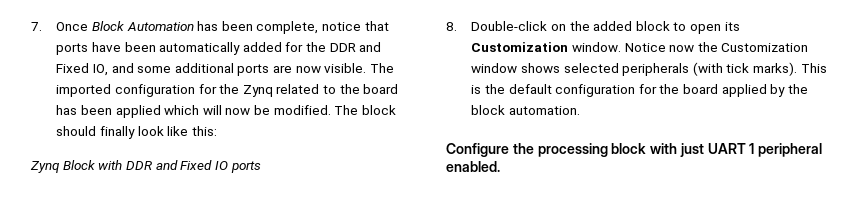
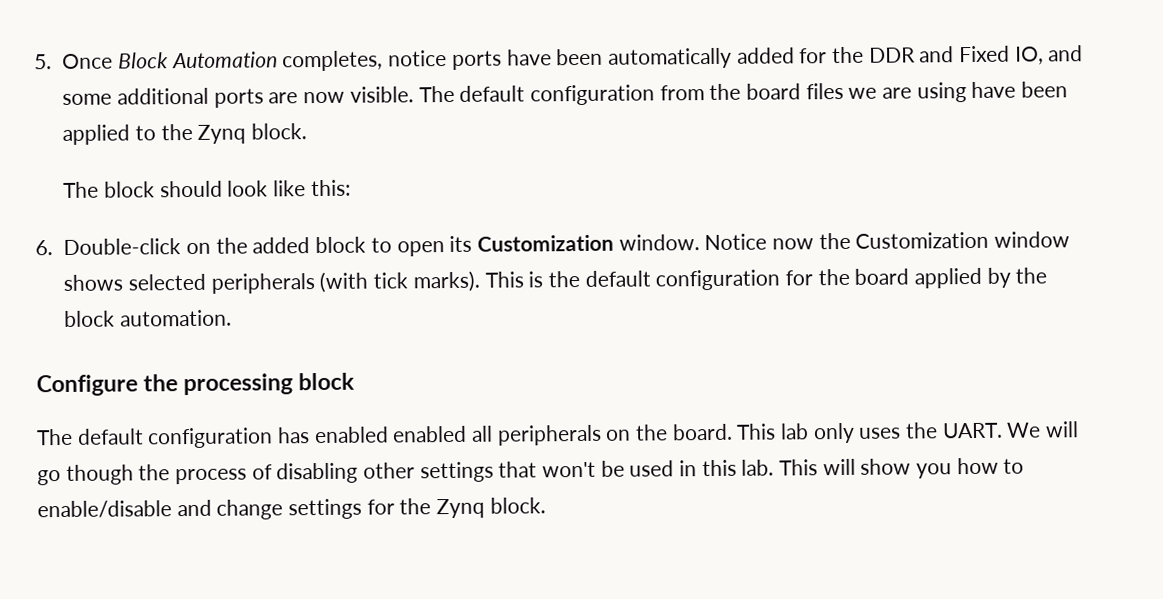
[31,22,42,31] 7. -> [34,54,52,70] 5.
[197,21,389,34] has been complete, notice that -> [282,50,448,72] completes, notice
[56,84,399,97] [56,105,331,118] imported configuration for the Zynq related to the board has been applied which will now be modified. -> [459,81,1068,106] [62,123,308,145] default configuration from the board files we are using have been applied to the Zynq block. //
[99,126,135,139] finally -> (223, 189) none
[30,160,261,173] [446,22,457,31] Zynq Block with DDR and Fixed IO ports // 8. -> [35,240,53,256] 6.
[650,143,823,157] [446,161,500,172] with just UART 1 peripheral enabled. -> [36,421,1080,449] [37,457,1025,486] [37,497,546,520] // The default configuration has enabled enabled all peripherals on the board. This lab only uses the UART. We will go though the process of disabling other settings that won't be used in this lab. This will show you how to enable/disable and change settings for the Zynq block.

